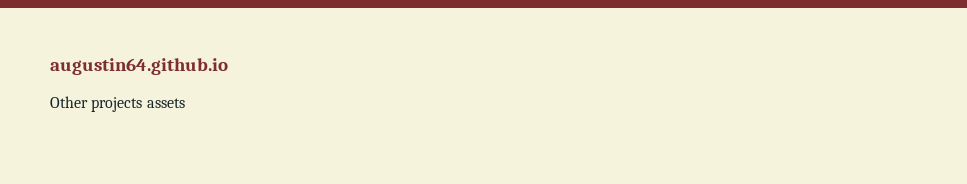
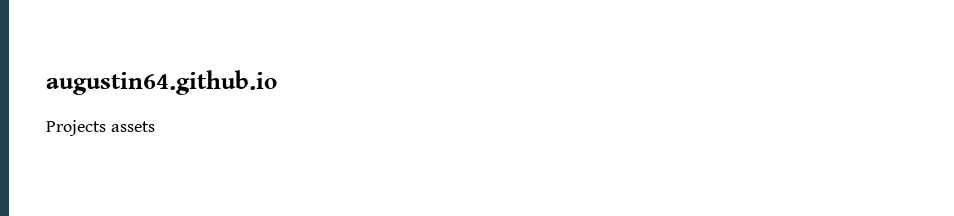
[50,96,143,112] Other projects -> [46,120,106,136] Projects

